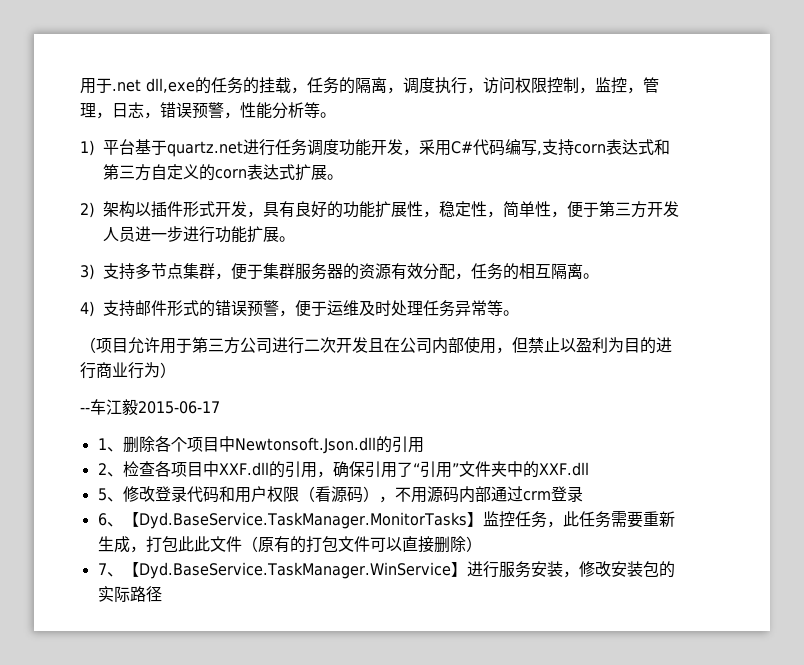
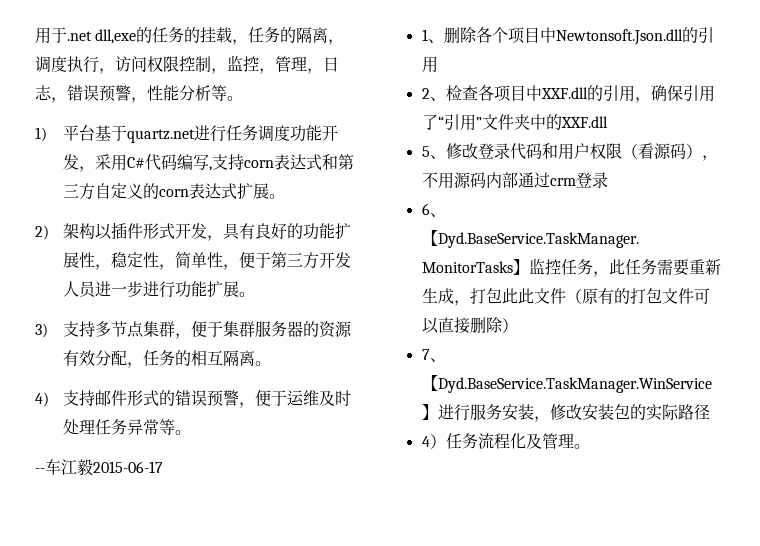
[80,337,672,354] [80,362,176,379] // （项目允许用于第三方公司进行二次开发且在公司内部使用，但禁止以盈利为目的进行商业行为） -> (191, 432) none
(162, 594) none -> [421,433,590,449] // 4）任务流程化及管理。

